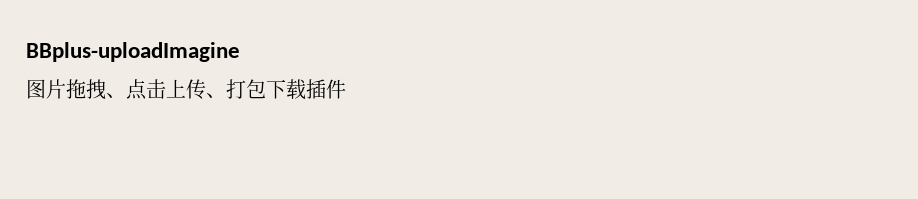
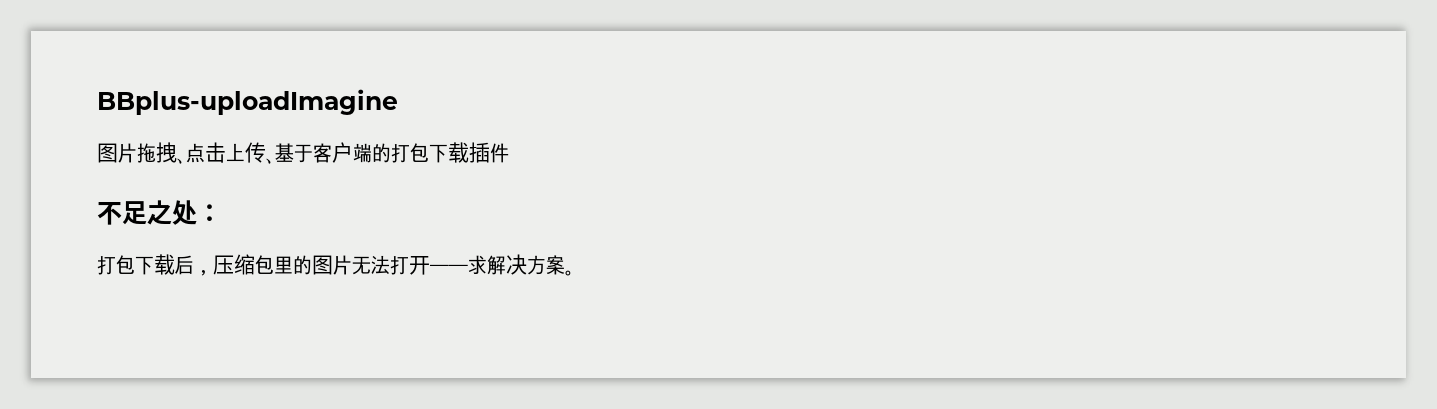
(226, 95) none -> [275,142,391,163] 基于客户端的
(346, 89) none -> [97,200,222,225] [97,254,574,276] // 不足之处： // 打包下载后，压缩包里的图片无法打开——求解决方案。

